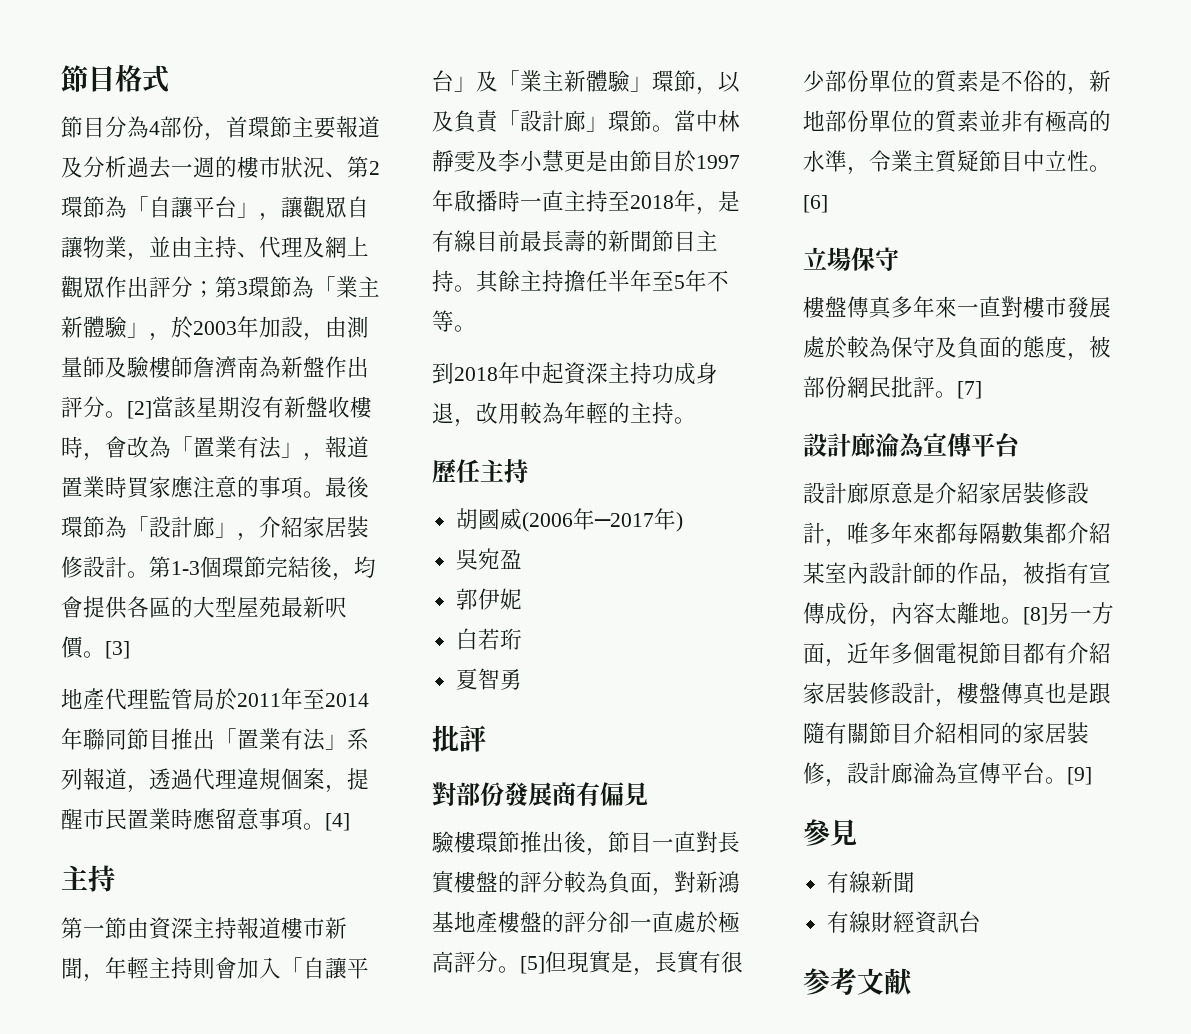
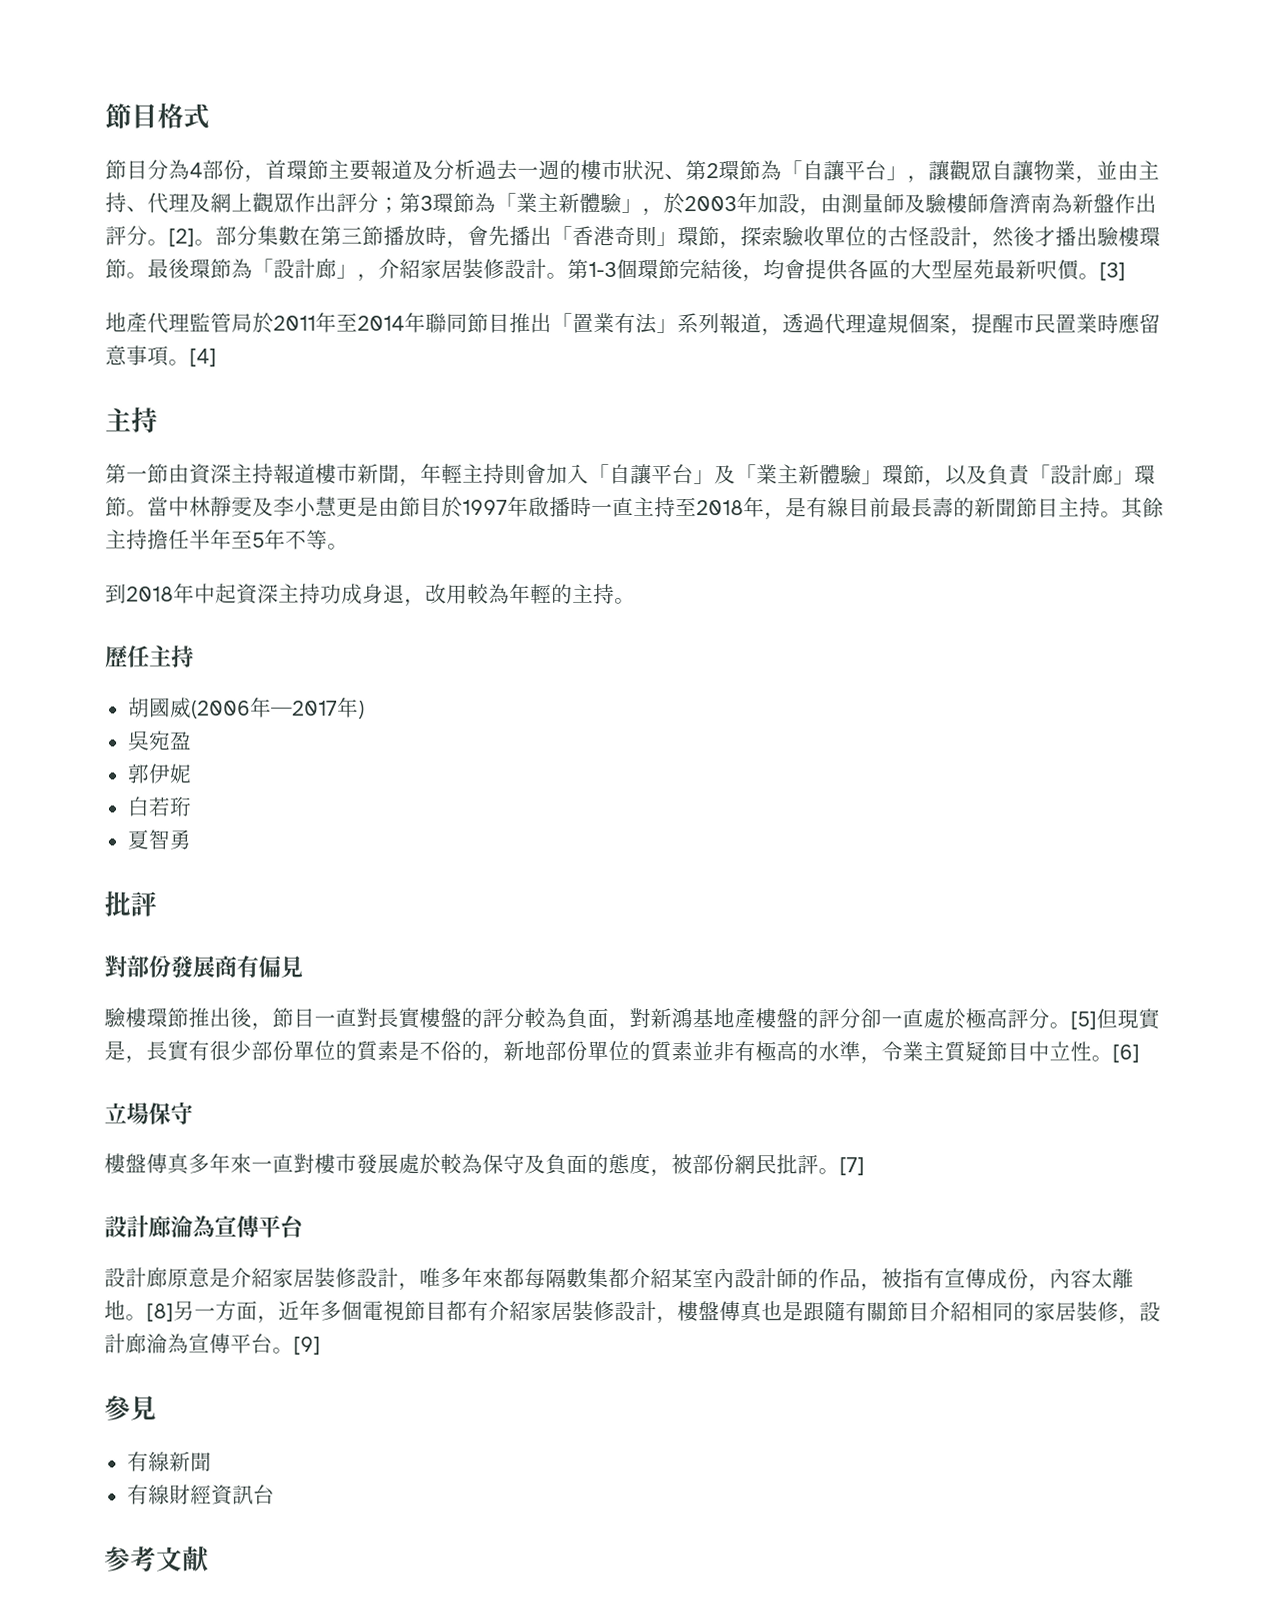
[152,396,372,419] [61,436,369,461] [61,476,303,499] 當該星期沒有新盤收樓時，會改為「置業有法」，報道置業時買家應注意的事項 -> [194,225,1161,250] [105,258,127,279] 。部分集數在第三節播放時，會先播出「香港奇則」環節，探索驗收單位的古怪設計，然後才播出驗樓環節

